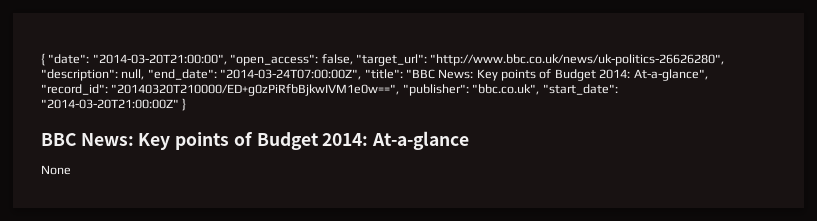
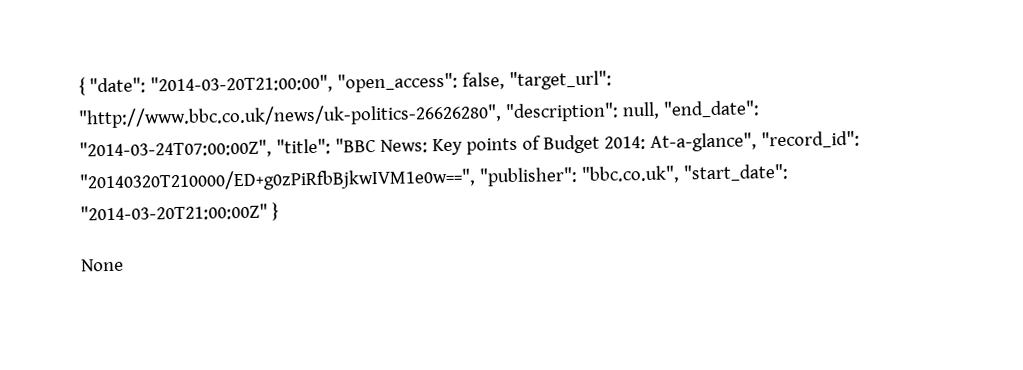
[41,131,470,150] // BBC News: Key points of Budget 2014: At-a-glance -> (279, 211) none

